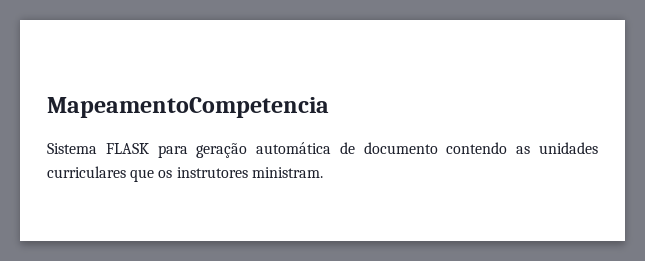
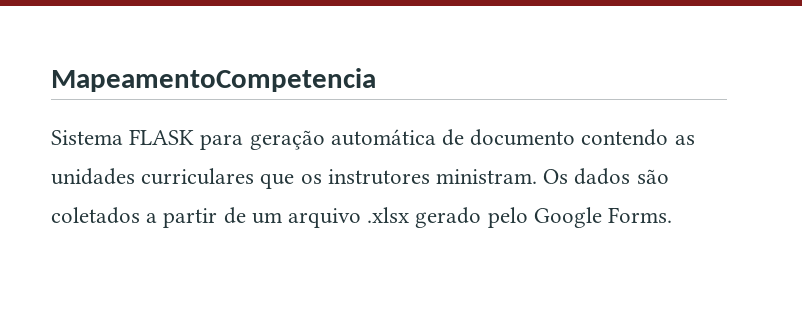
(323, 172) none -> [543,168,669,185] [51,207,673,228] Os dados são coletados a partir de um arquivo .xlsx gerado pelo Google Forms.

